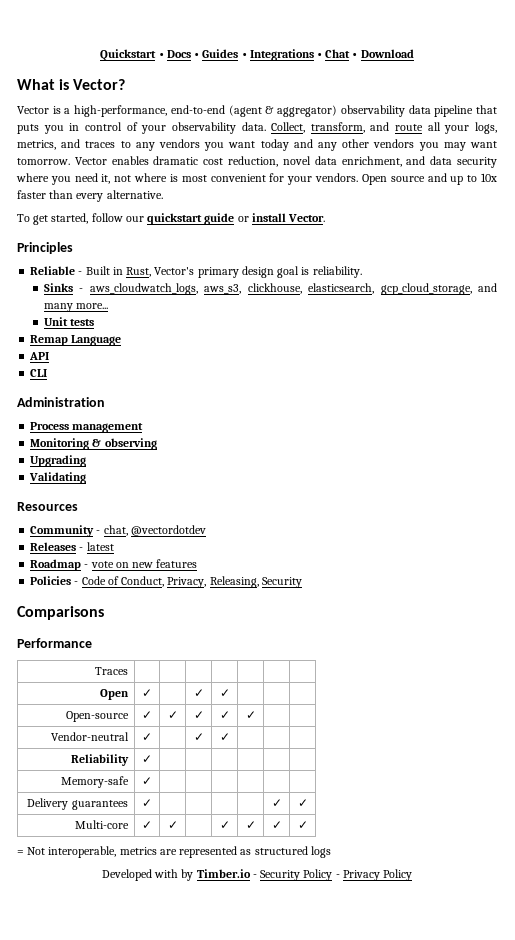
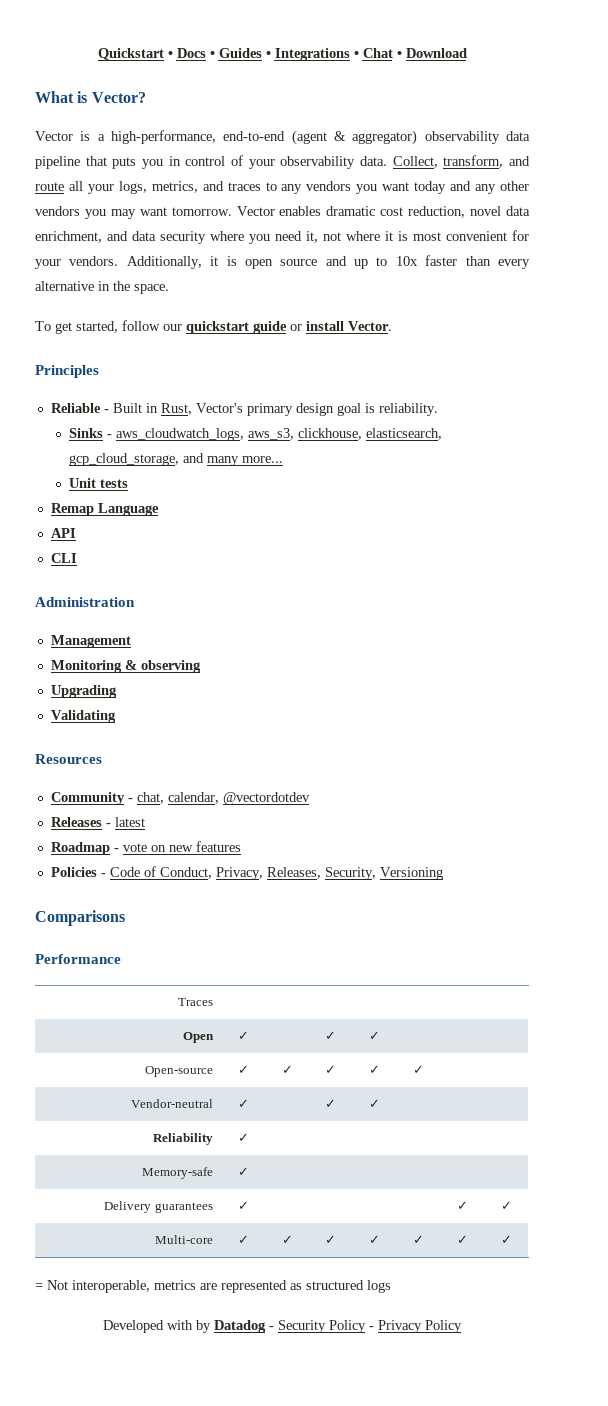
(168, 177) none -> [385,231,393,241] it
[361,174,387,185] Open -> [126,256,273,269] Additionally, it is open
[106,190,163,199] alternative. -> [35,281,169,294] alternative in the space.
[30,422,144,433] Process management -> [50,635,131,648] Management
(128, 530) none -> [167,792,219,804] calendar,
[209,576,302,588] Releasing, Security -> [266,867,443,880] Releases, Security, Versioning
(178, 825) none -> [325,1235,336,1244] ✓
[196,869,251,878] Timber.io -> [214,1320,266,1333] Datadog

